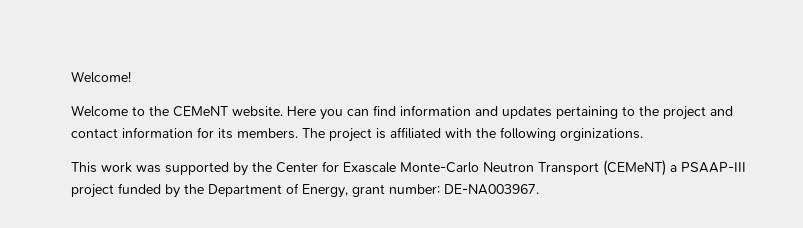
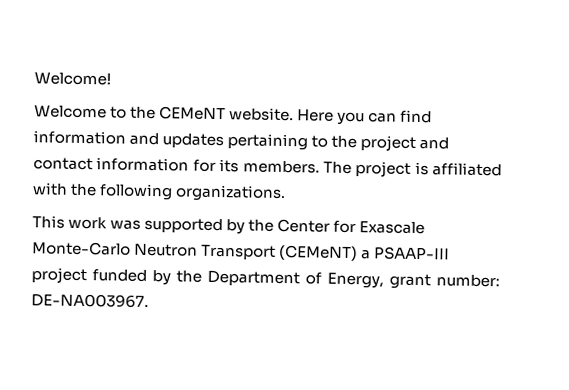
[560,128,643,141] orginizations. -> [175,184,287,203] organizations.

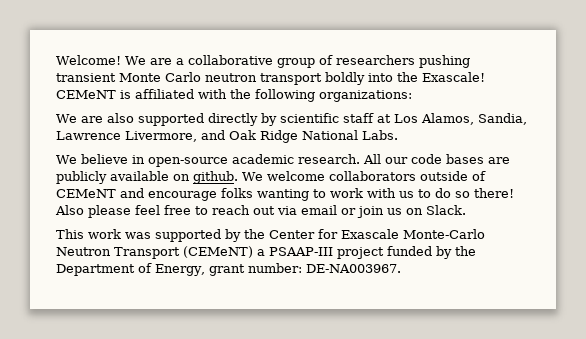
[34,105,433,126] [33,130,450,152] [33,157,412,178] // Welcome to the CEMeNT website. Here you can find information and updates pertaining to the project and contact information for its members. The project -> [124,55,470,68] [56,72,485,85] [56,90,116,99] We are a collaborative group of researchers pushing transient Monte Carlo neutron transport boldly into the Exascale! CEMeNT
[175,184,287,203] organizations. -> [319,90,412,102] [56,113,527,126] [56,130,398,143] [56,154,510,167] [56,171,486,184] [56,188,514,201] [55,205,466,218] organizations: // We are also supported directly by scientific staff at Los Alamos, Sandia, Lawrence Livermore, and Oak Ridge National Labs. // We believe in open-source academic research. All our code bases are publicly available on github. We welcome collaborators outside of CEMeNT and encourage folks wanting to work with us to do so there! Also please feel free to reach out via email or join us on Slack.

